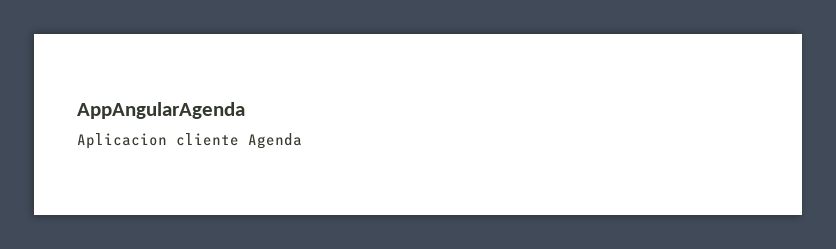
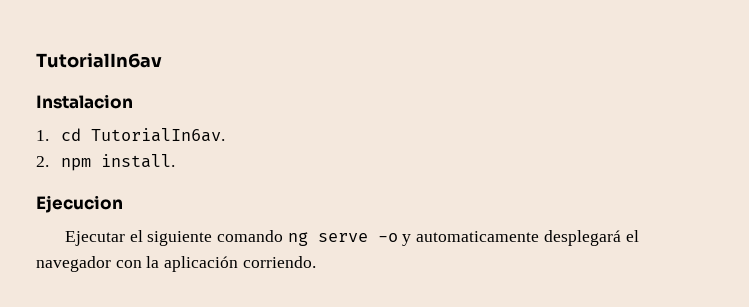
[77,102,245,119] [77,133,302,149] AppAngularAgenda // Aplicacion cliente Agenda -> [36,53,162,68] [36,94,133,109] [36,128,225,142] [36,154,175,171] [36,195,123,213] [64,230,639,246] [36,256,316,272] TutorialIn6av // Instalacion // 1. cd TutorialIn6av. // 2. npm install. // Ejecucion // Ejecutar el siguiente comando ng serve -o y automaticamente desplegará el navegador con la aplicación corriendo.

